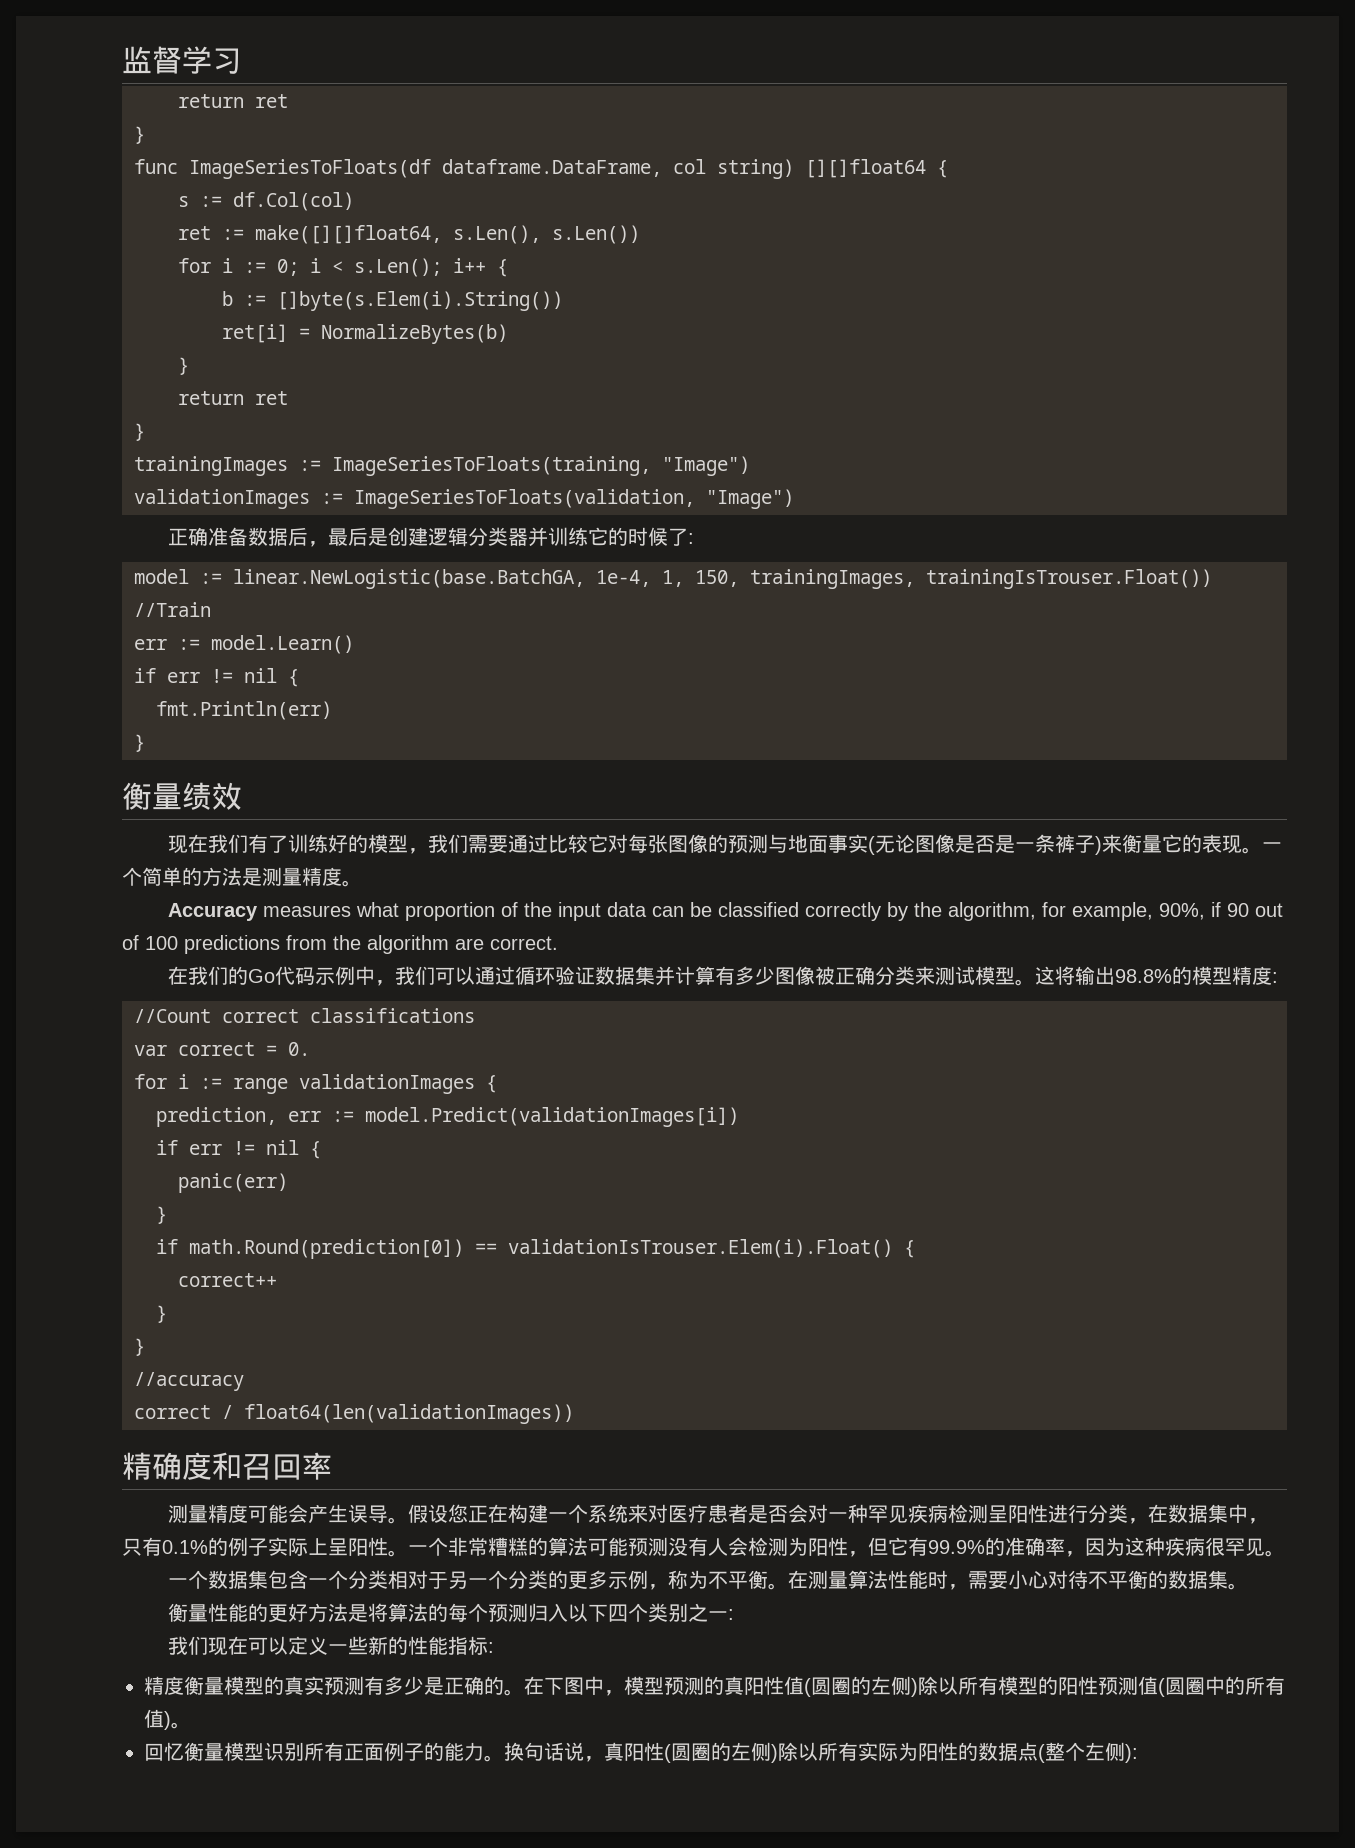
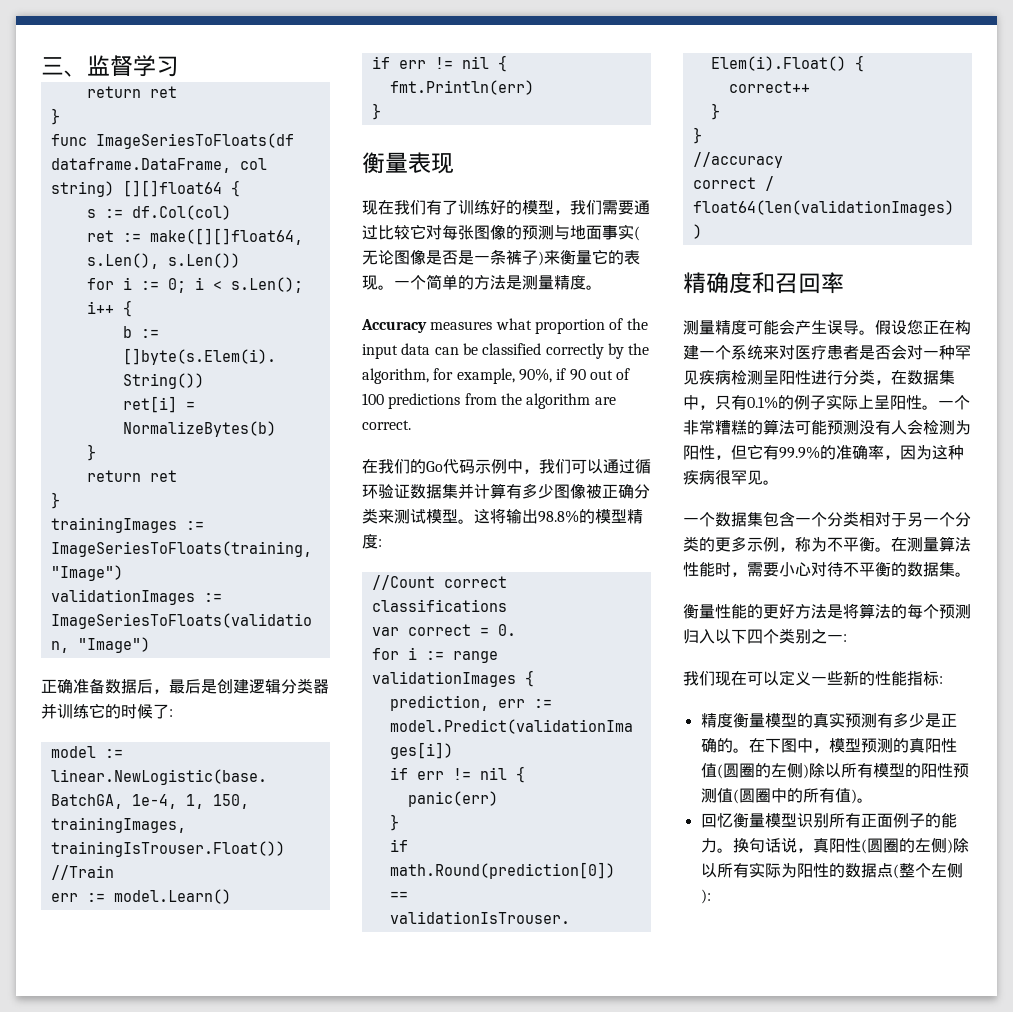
(122, 60) none -> [41,57,87,77] 三、
[182,782,242,810] 绩效 -> [408,152,454,174] 表现

